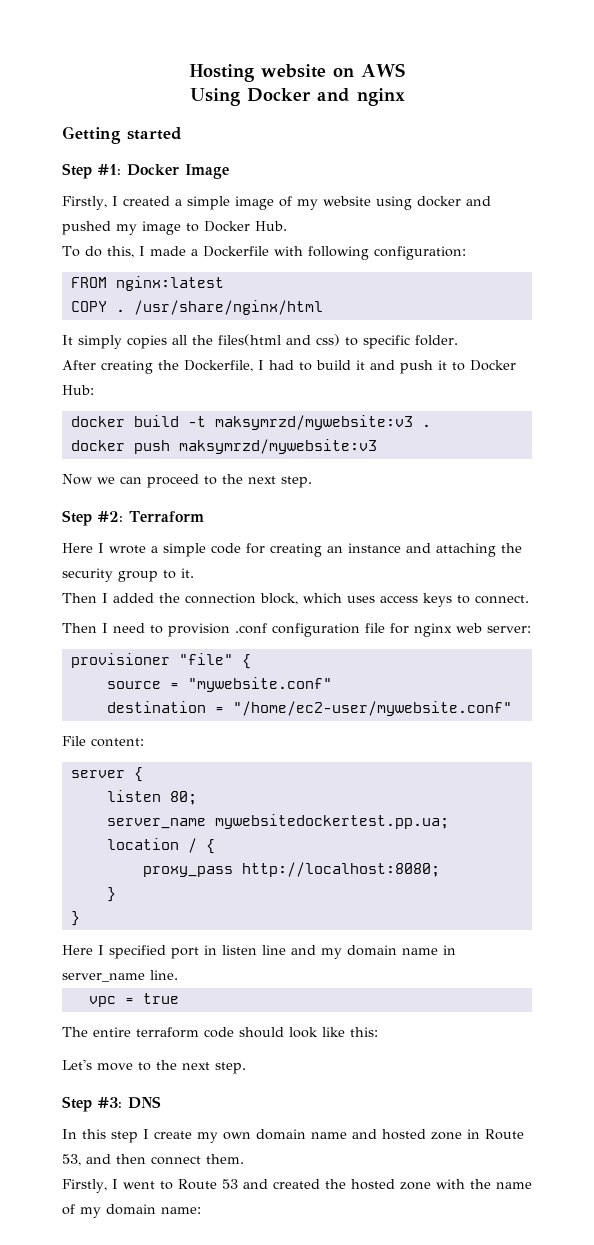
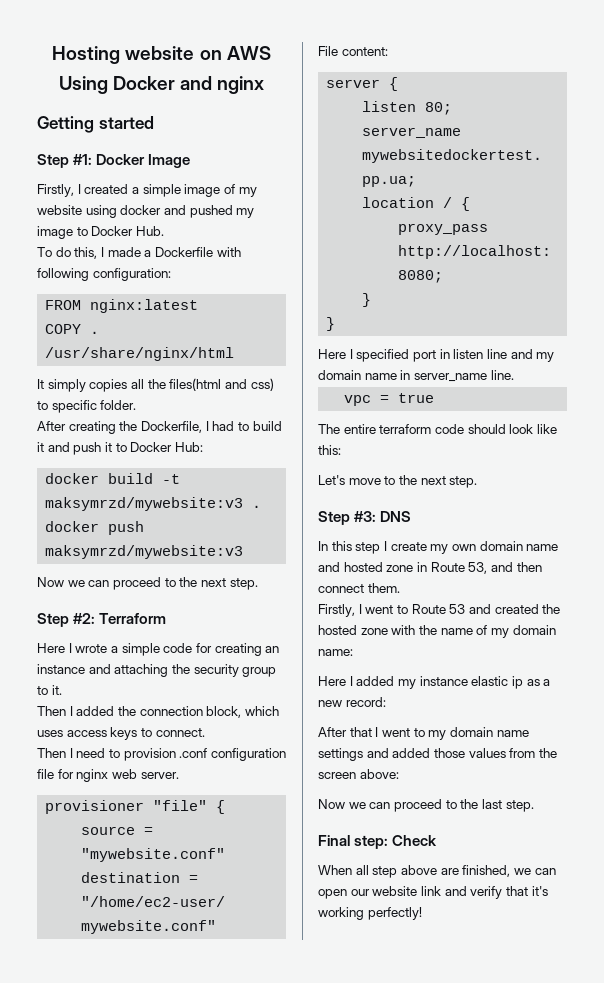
[487,626,531,633] server: -> [140,772,179,779] server.
(201, 1210) none -> [318,676,551,689] [318,697,386,707] [318,727,529,740] [318,748,557,761] [318,769,399,779] [318,799,534,812] [318,835,438,849] [318,865,556,878] [318,886,548,899] [318,907,422,920] // Here I added my instance elastic ip as a new record: // After that I went to my domain name settings and added those values from the screen above: // Now we can proceed to the last step. // Final step: Check // When all step above are finished, we can open our website link and verify that it's working perfectly!

